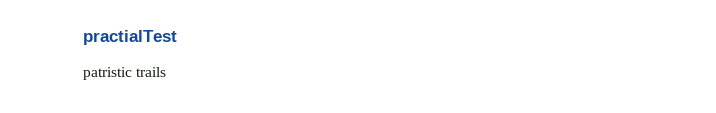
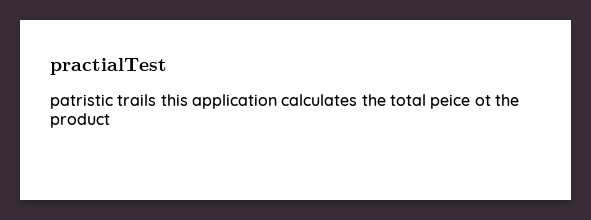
(167, 72) none -> [160,94,519,109] [50,113,110,128] this application calculates the total peice ot the product

